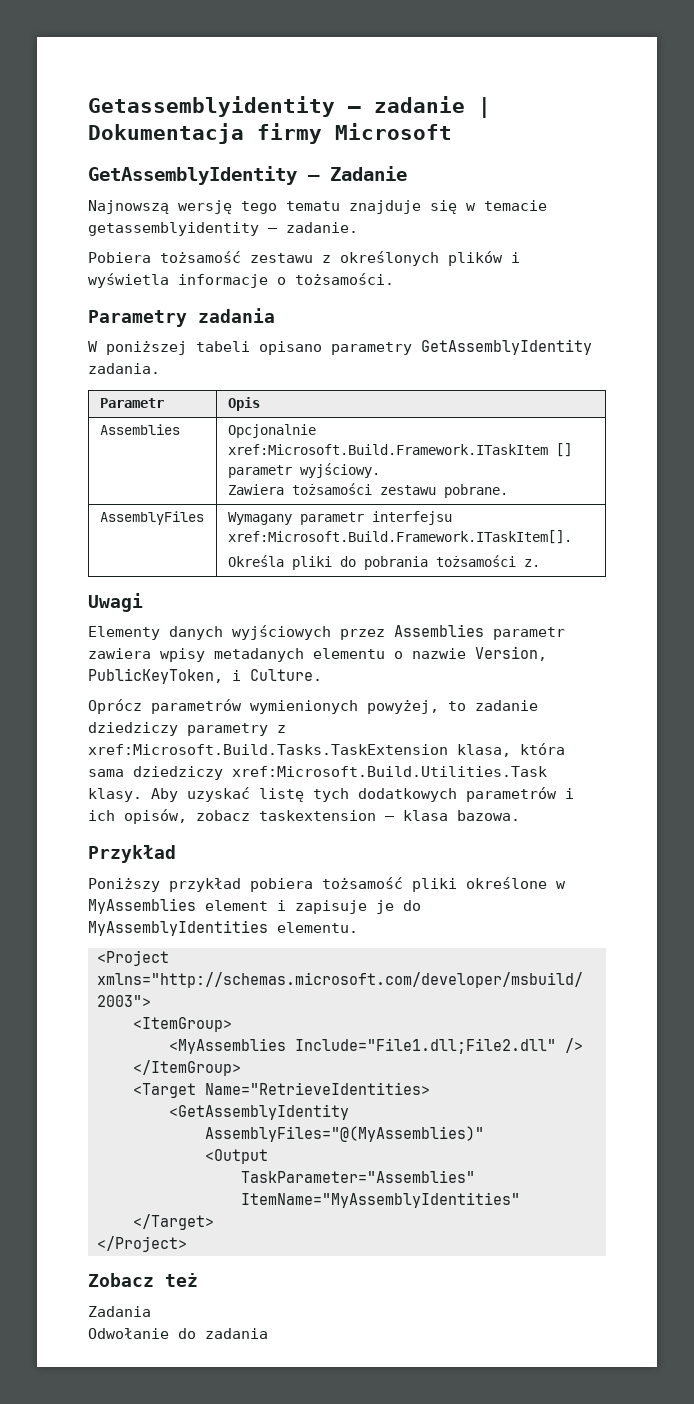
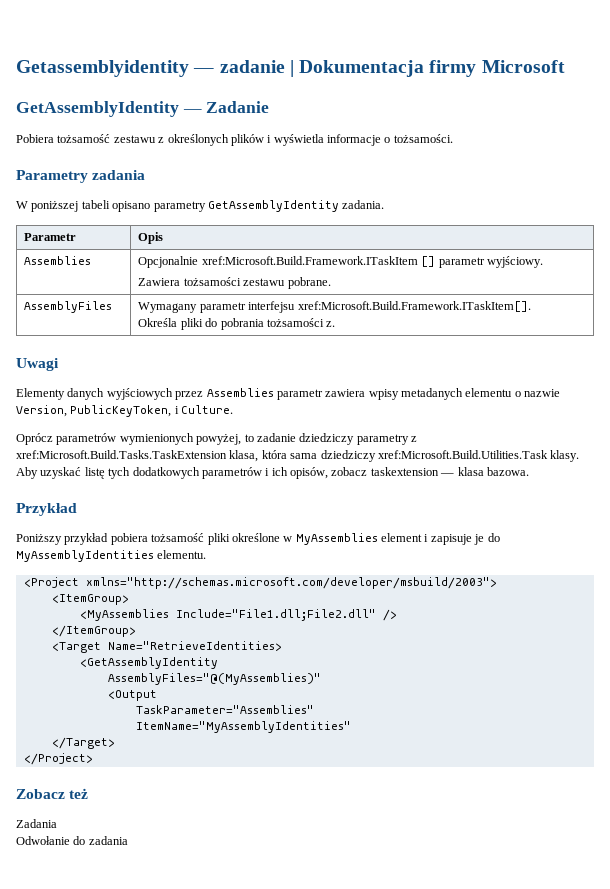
[88,200,547,214] [88,222,358,236] // Najnowszą wersję tego tematu znajduje się w temacie getassemblyidentity — zadanie. -> (270, 107) none

